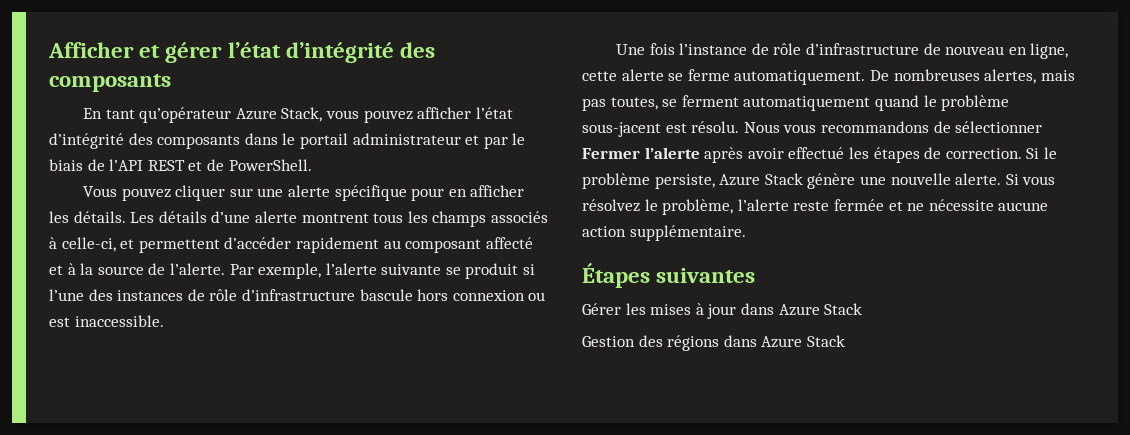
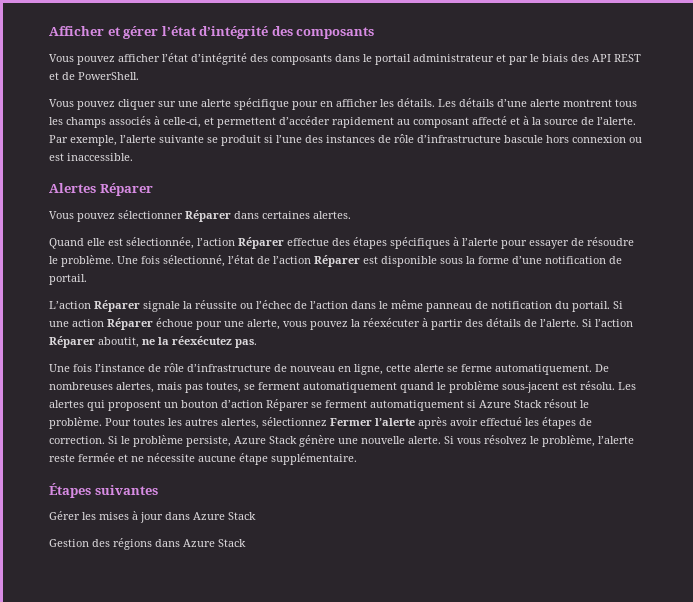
[83,107,359,123] En tant qu’opérateur Azure Stack, vous -> [49,54,74,62] Vous
[87,159,144,171] de l’API -> [571,54,611,62] des API
(164, 321) none -> [49,183,153,196] [49,210,351,222] [49,237,634,249] [49,255,622,267] [49,274,87,285] [49,300,623,312] [49,318,633,330] [49,336,257,348] // Alertes Réparer // Vous pouvez sélectionner Réparer dans certaines alertes. // Quand elle est sélectionnée, l’action Réparer effectue des étapes spécifiques à l’alerte pour essayer de résoudre le problème. Une fois sélectionné, l’état de l’action Réparer est disponible sous la forme d’une notification de portail. // L’action Réparer signale la réussite ou l’échec de l’action dans le même panneau de notification du portail. Si une action Réparer échoue pour une alerte, vous pouvez la réexécuter à partir des détails de l’alerte. Si l’action Réparer aboutit, ne la réexécutez pas.
[743,121,1043,133] Nous vous recommandons de sélectionner -> [618,382,636,390] [49,399,589,411] [49,417,327,429] Les alertes qui proposent un bouton d’action Réparer se ferment automatiquement si Azure Stack résout le problème. Pour toutes les autres alertes, sélectionnez
[582,226,626,237] action -> [239,453,268,465] étape

